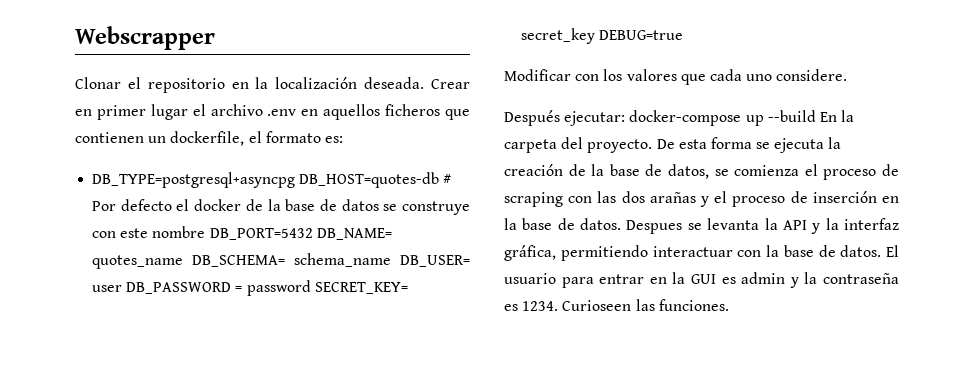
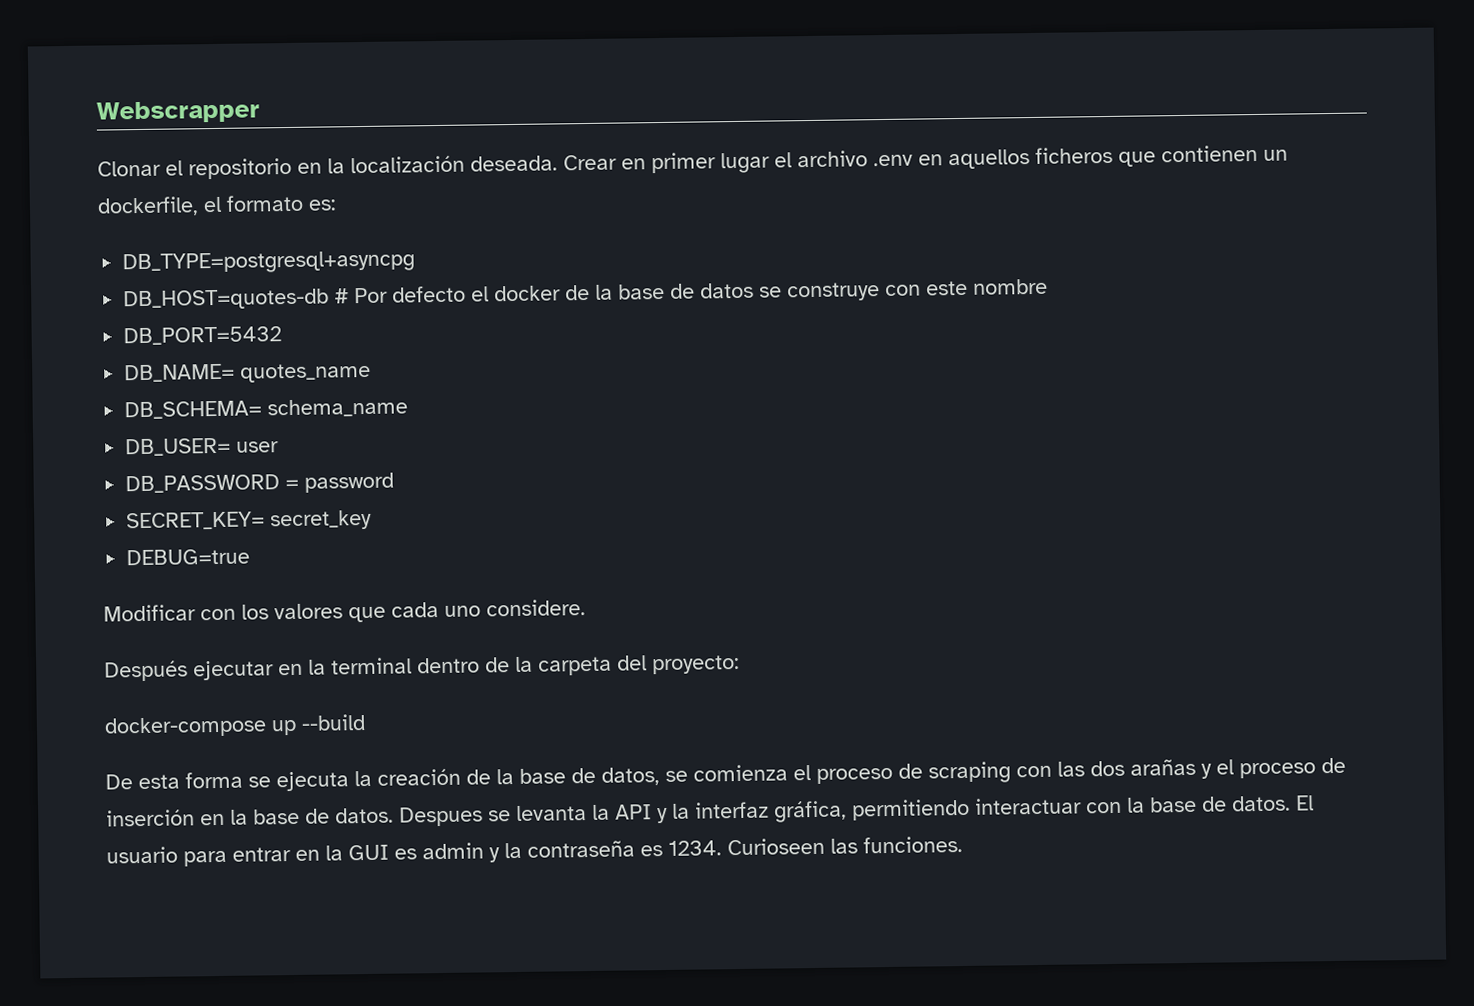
(296, 180) none -> (416, 262) //
(206, 232) none -> (1049, 286) //
(313, 234) none -> (283, 336) //
(184, 262) none -> (372, 372) //
(392, 260) none -> (409, 408) //
(123, 288) none -> (280, 447) //
(311, 288) none -> (395, 482) //
(596, 36) none -> (373, 520) //
[564,110,855,126] [504,137,653,153] ejecutar: docker-compose up --build En la carpeta del proyecto. -> [193,654,740,681] [104,714,366,738] ejecutar en la terminal dentro de la carpeta del proyecto: // docker-compose up --build //

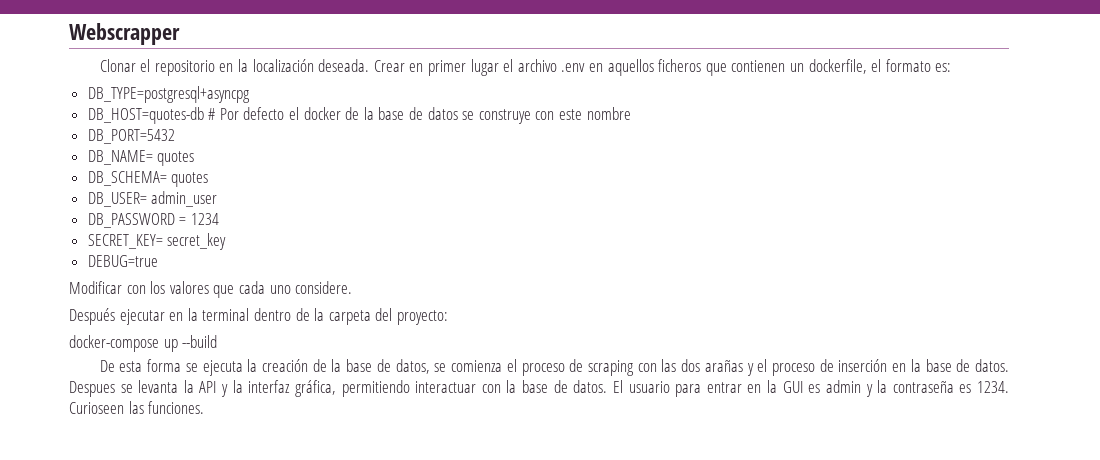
[240,362,372,383] quotes_name -> [157,151,195,166] quotes
[267,398,409,418] schema_name -> [171,172,209,187] quotes
[236,441,280,453] user -> [151,191,218,207] admin_user
[304,472,395,493] password -> [190,213,219,225] 1234

